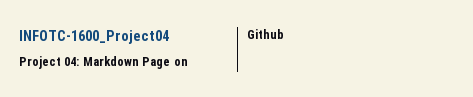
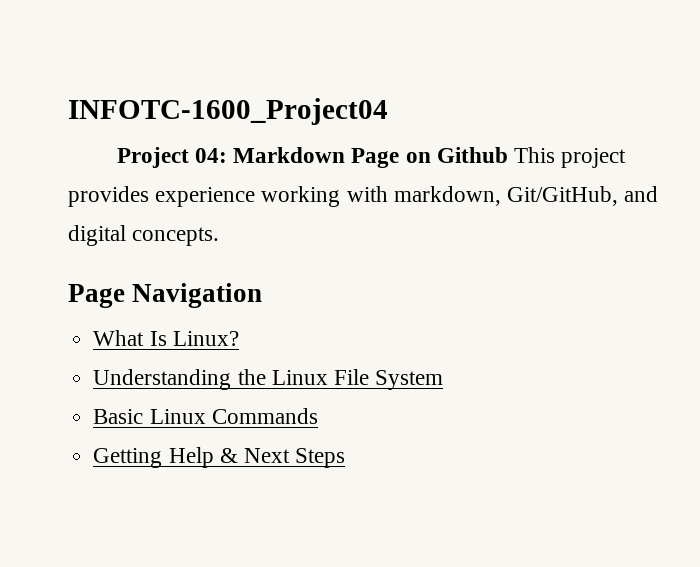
(284, 34) none -> [514,147,627,168] [68,186,659,207] [68,225,220,246] [68,283,263,308] [93,330,239,346] [93,369,444,390] [93,408,318,424] [93,447,346,468] This project provides experience working with markdown, Git/GitHub, and digital concepts. // Page Navigation // What Is Linux? // Understanding the Linux File System // Basic Linux Commands // Getting Help & Next Steps

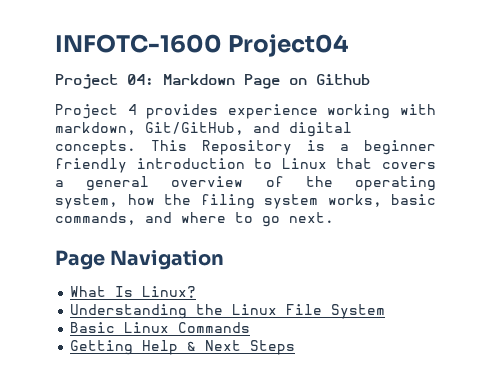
[68,98,388,125] INFOTC-1600_Project04 -> [55,34,349,57] INFOTC-1600 Project04
[514,147,627,168] This project -> [55,104,137,119] // Project 4
(220, 236) none -> [151,140,436,155] [55,158,436,173] [55,176,436,191] [55,194,436,209] [55,212,334,227] This Repository is a beginner friendly introduction to Linux that covers a general overview of the operating system, how the filing system works, basic commands, and where to go next.

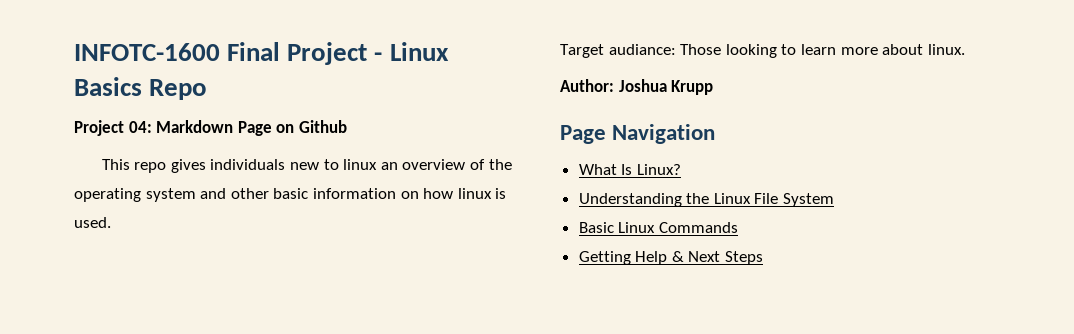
[228,34,349,57] Project04 -> [227,42,449,65] [74,77,208,100] Final Project - Linux Basics Repo
[55,104,436,119] [55,122,352,137] [55,140,436,155] [55,158,436,173] [55,176,436,191] [55,194,436,209] [55,212,334,227] Project 4 provides experience working with markdown, Git/GitHub, and digital concepts. This Repository is a beginner friendly introduction to Linux that covers a general overview of the operating system, how the filing system works, basic commands, and where to go next. -> [101,159,512,173] [74,188,507,202] [74,217,111,228] [560,44,965,58] [560,79,714,95] This repo gives individuals new to linux an overview of the operating system and other basic information on how linux is used. // Target audiance: Those looking to learn more about linux. // Author: Joshua Krupp

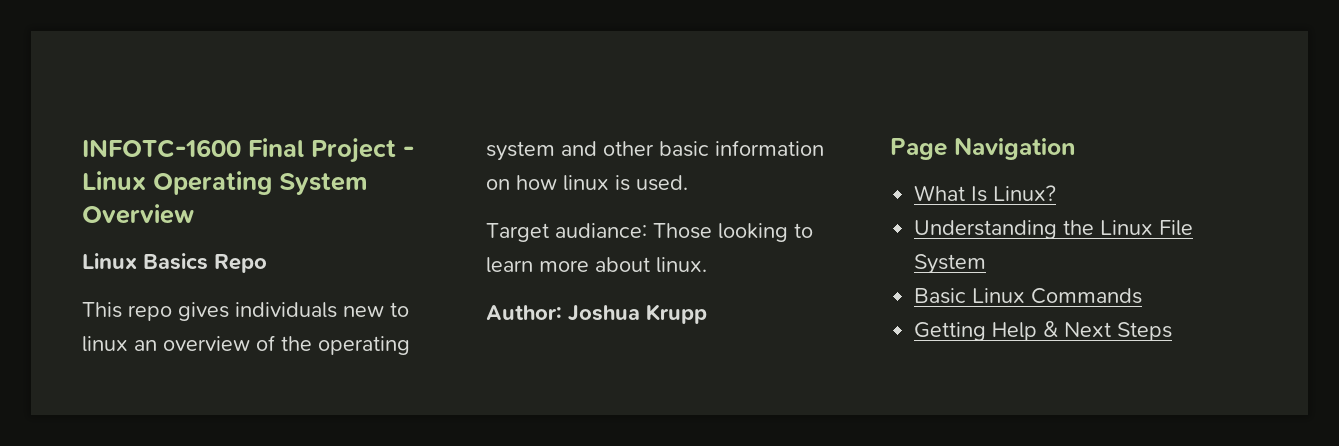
[74,77,208,100] [74,120,347,136] Basics Repo // Project 04: Markdown Page on Github -> [153,171,368,195] [82,204,194,224] [82,253,267,273] Operating System Overview // Linux Basics Repo

